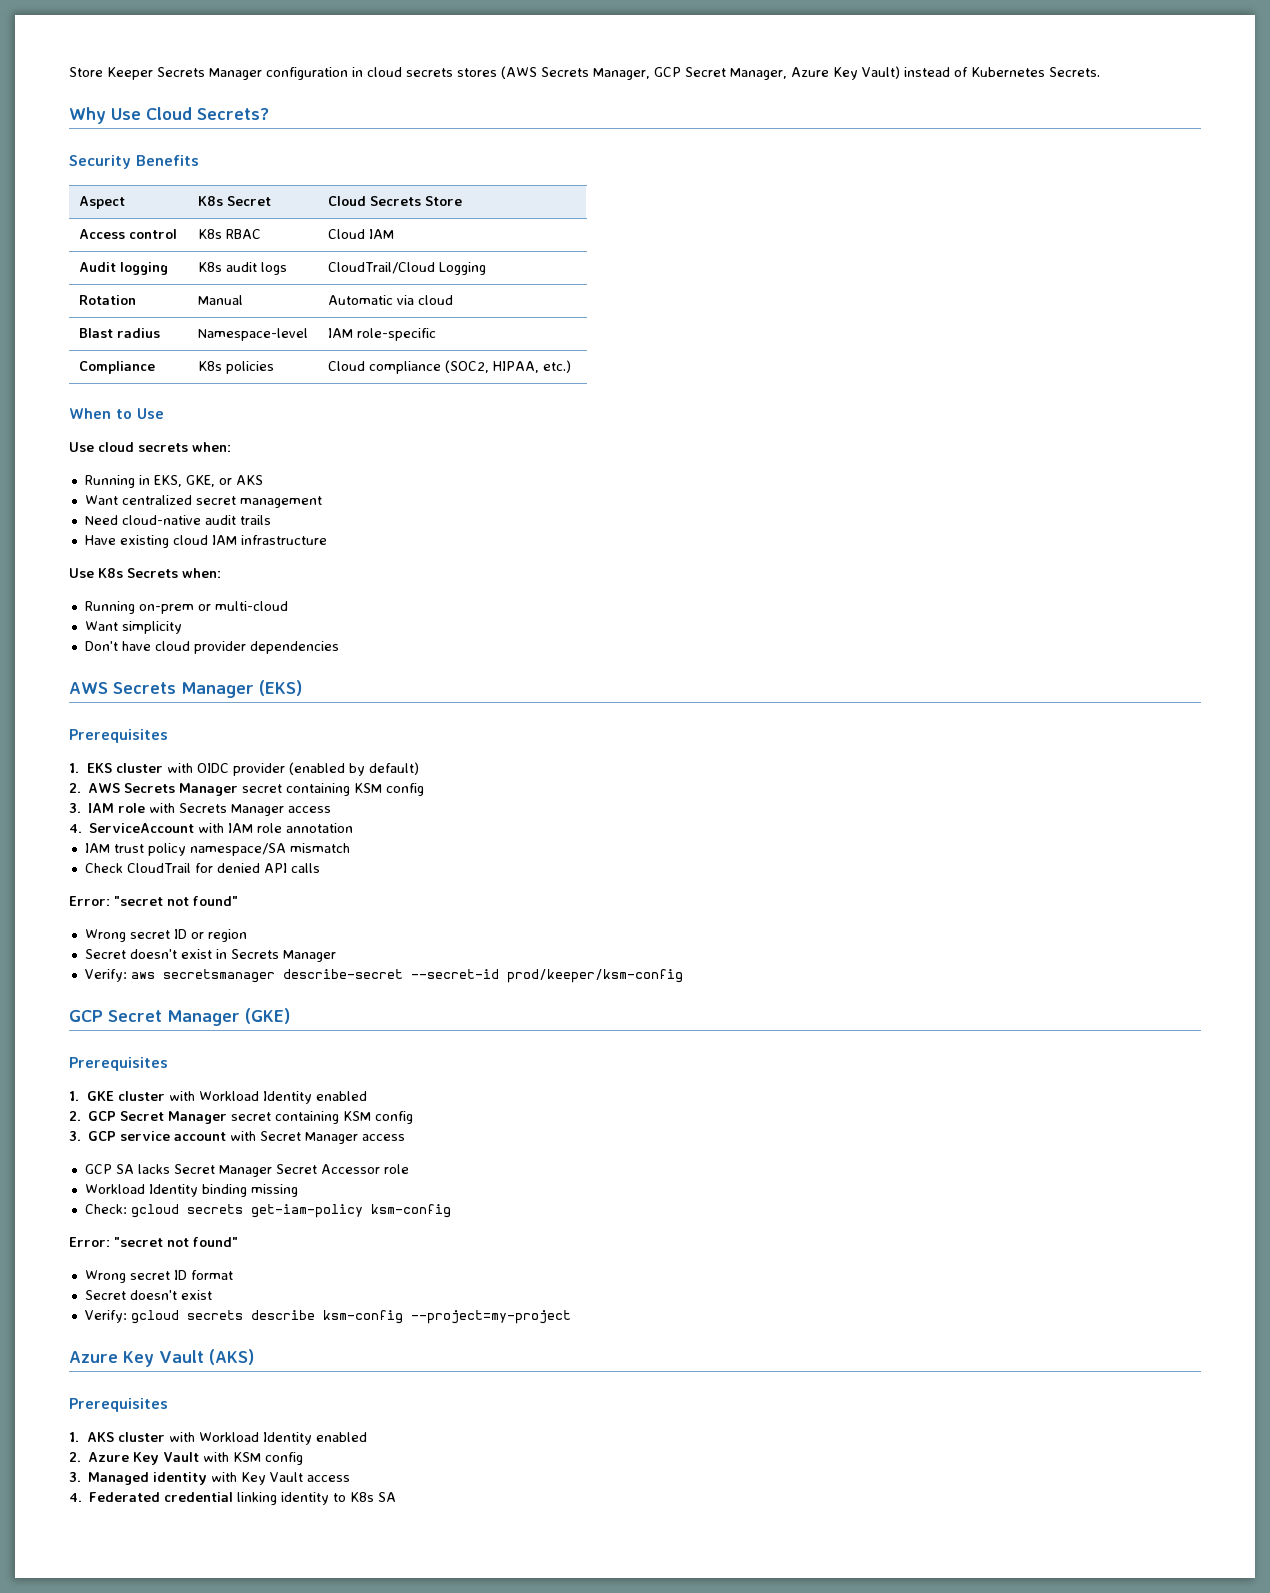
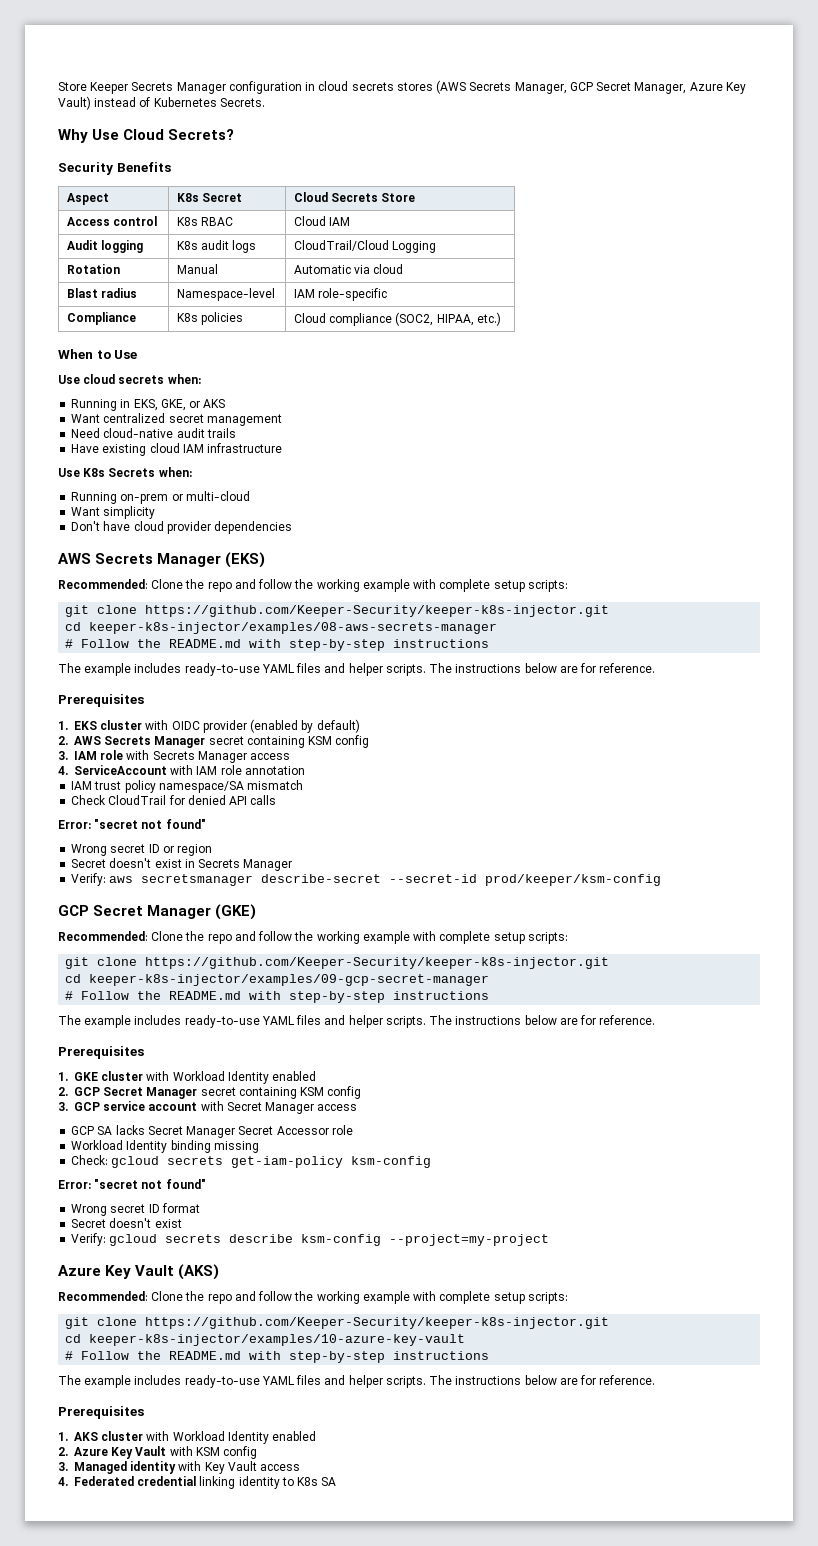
(302, 688) none -> [58,579,568,592] [65,605,610,617] [65,622,498,634] [65,639,490,651] [58,663,656,676] // Recommended: Clone the repo and follow the working example with complete setup scripts: // git clone https://github.com/Keeper-Security/keeper-k8s-injector.git // cd keeper-k8s-injector/examples/08-aws-secrets-manager // # Follow the README.md with step-by-step instructions // The example includes ready-to-use YAML files and helper scripts. The instructions below are for reference.
(290, 1016) none -> [58,931,568,944] [65,957,610,969] [65,974,490,986] [65,991,490,1003] [58,1015,656,1028] // Recommended: Clone the repo and follow the working example with complete setup scripts: // git clone https://github.com/Keeper-Security/keeper-k8s-injector.git // cd keeper-k8s-injector/examples/09-gcp-secret-manager // # Follow the README.md with step-by-step instructions // The example includes ready-to-use YAML files and helper scripts. The instructions below are for reference.
(254, 1357) none -> [58,1291,568,1304] [65,1317,610,1329] [65,1334,466,1346] [65,1351,490,1363] [58,1375,656,1388] // Recommended: Clone the repo and follow the working example with complete setup scripts: // git clone https://github.com/Keeper-Security/keeper-k8s-injector.git // cd keeper-k8s-injector/examples/10-azure-key-vault // # Follow the README.md with step-by-step instructions // The example includes ready-to-use YAML files and helper scripts. The instructions below are for reference.

